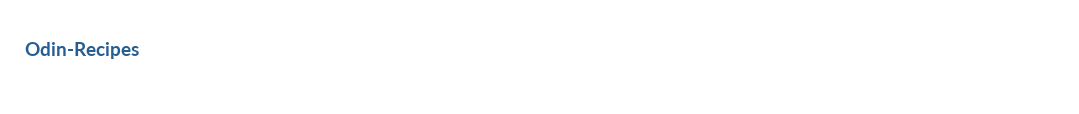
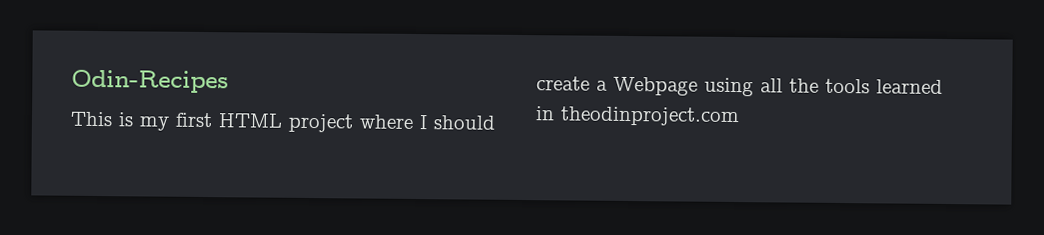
(139, 50) none -> [70,111,496,133] [536,76,943,97] [535,106,740,127] // This is my first HTML project where I should create a Webpage using all the tools learned in theodinproject.com

